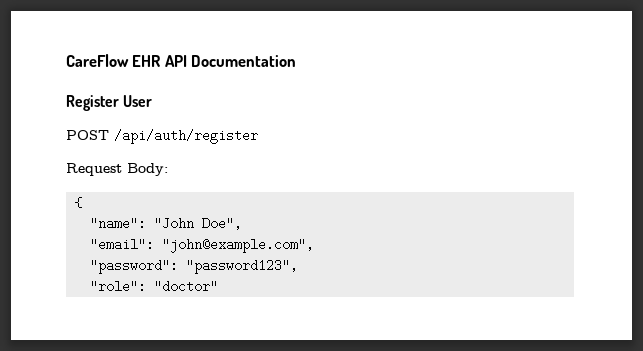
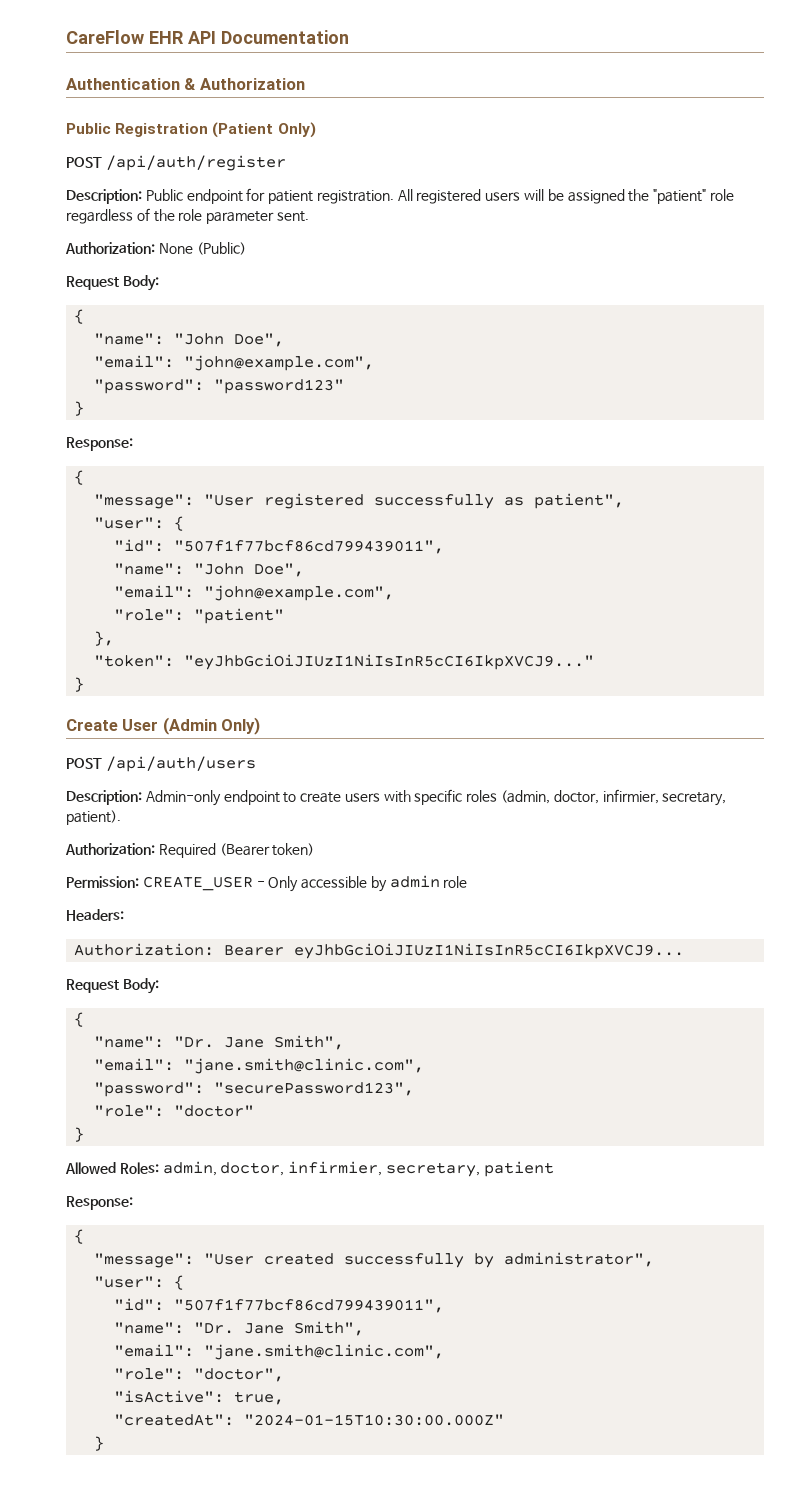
[66,95,153,111] [66,129,258,144] Register User // POST /api/auth/register -> [66,78,305,90] [66,122,316,138] [66,155,286,171] [66,188,734,204] [66,208,309,224] [65,242,246,255] Authentication & Authorization // Public Registration (Patient Only) // POST /api/auth/register // Description: Public endpoint for patient registration. All registered users will be assigned the "patient" role regardless of the role parameter sent. // Authorization: None (Public)
[186,259,299,274] [90,280,219,293] "password123", // "role": "doctor" -> [214,379,345,394] [74,401,85,416] [66,437,133,451] [74,470,85,485] [94,493,625,509] [94,516,185,531] [114,539,445,554] [114,563,305,577] [114,585,395,601] [114,608,285,624] [94,631,115,646] [94,654,595,670] [74,677,85,692] [66,717,261,735] [66,756,256,772] [66,789,727,806] [66,810,121,825] [65,843,315,858] [66,875,468,892] [66,909,124,921] [74,943,685,959] [66,978,159,994] [74,1012,85,1027] [94,1035,345,1050] [94,1058,425,1074] [94,1082,415,1097] [94,1105,255,1117] [74,1127,85,1142] [65,1161,554,1177] [66,1196,133,1210] [74,1229,85,1244] [94,1252,655,1268] [94,1275,185,1290] [114,1298,445,1313] [114,1321,365,1336] [114,1344,445,1360] [114,1368,285,1382] [114,1390,285,1405] [114,1414,505,1426] [94,1436,105,1451] "password123" // } // Response: // { // "message": "User registered successfully as patient", // "user": { // "id": "507f1f77bcf86cd799439011", // "name": "John Doe", // "email": "john@example.com", // "role": "patient" // }, // "token": "eyJhbGciOiJIUzI1NiIsInR5cCI6IkpXVCJ9..." // } // Create User (Admin Only) // POST /api/auth/users // Description: Admin-only endpoint to create users with specific roles (admin, doctor, infirmier, secretary, patient). // Authorization: Required (Bearer token) // Permission: CREATE_USER - Only accessible by admin role // Headers: // Authorization: Bearer eyJhbGciOiJIUzI1NiIsInR5cCI6IkpXVCJ9... // Request Body: // { // "name": "Dr. Jane Smith", // "email": "jane.smith@clinic.com", // "password": "securePassword123", // "role": "doctor" // } // Allowed Roles: admin, doctor, infirmier, secretary, patient // Response: // { // "message": "User created successfully by administrator", // "user": { // "id": "507f1f77bcf86cd799439011", // "name": "Dr. Jane Smith", // "email": "jane.smith@clinic.com", // "role": "doctor", // "isActive": true, // "createdAt": "2024-01-15T10:30:00.000Z" // }

